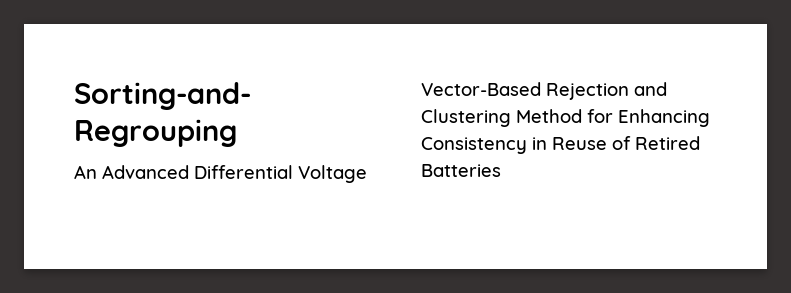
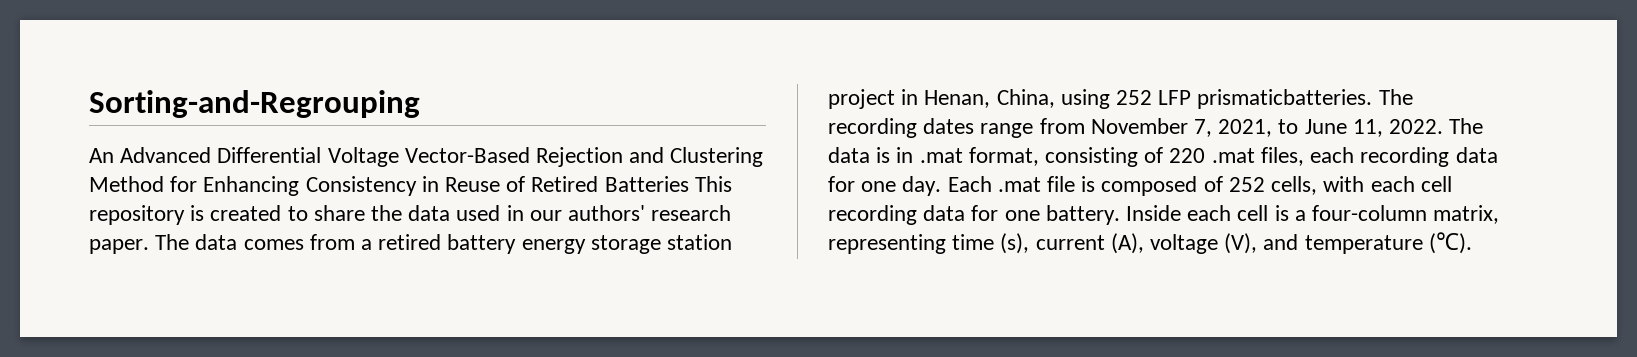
(501, 170) none -> [694,176,732,192] [89,205,732,225] [89,234,733,254] [828,89,1413,109] [828,118,1484,138] [828,147,1498,167] [828,176,1452,196] [828,205,1500,225] [828,232,1472,254] This repository is created to share the data used in our authors' research paper. The data comes from a retired battery energy storage station project in Henan, China, using 252 LFP prismaticbatteries. The recording dates range from November 7, 2021, to June 11, 2022. The data is in .mat format, consisting of 220 .mat files, each recording data for one day. Each .mat file is composed of 252 cells, with each cell recording data for one battery. Inside each cell is a four-column matrix, representing time (s), current (A), voltage (V), and temperature (℃).

